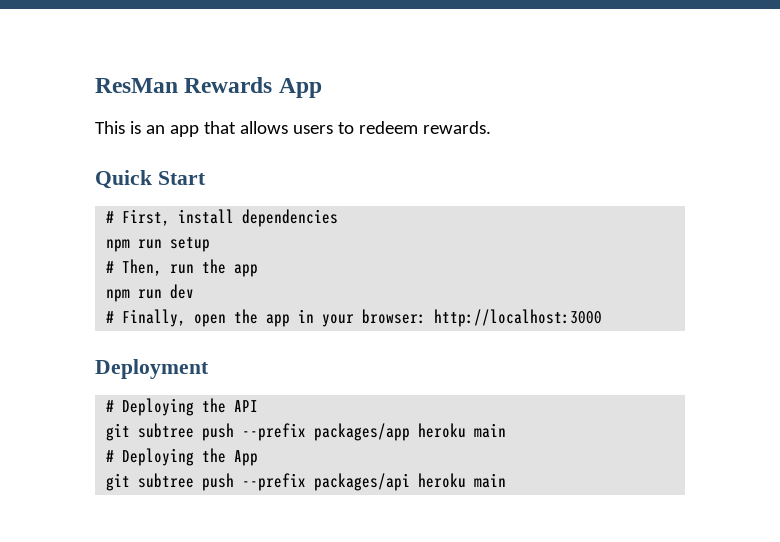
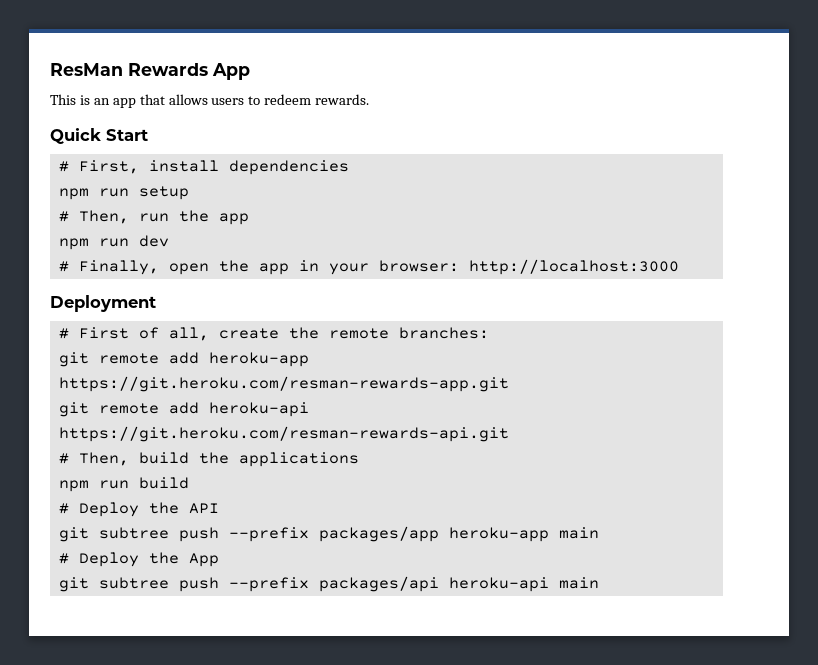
[122,398,195,416] Deploying -> [78,327,489,341] [58,352,309,367] [58,376,509,392] [58,402,309,417] [58,426,509,442] [58,452,359,467] [58,477,189,492] [58,502,139,517] First of all, create the remote branches: // git remote add heroku-app https://git.heroku.com/resman-rewards-app.git // git remote add heroku-api https://git.heroku.com/resman-rewards-api.git // # Then, build the applications // npm run build // # Deploy
[418,423,467,438] heroku -> [448,527,549,542] heroku-app
[122,448,195,466] Deploying -> [78,552,139,567] Deploy
[418,473,467,488] heroku -> [448,577,549,592] heroku-api

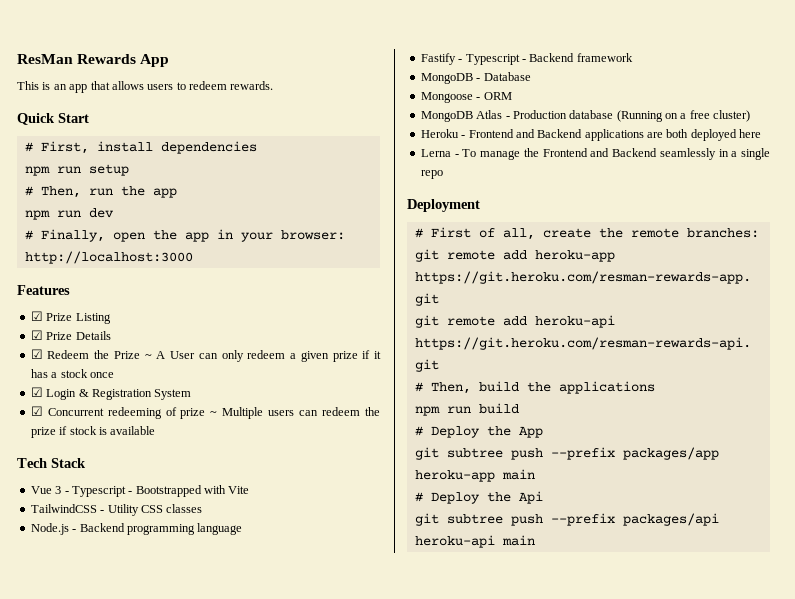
(679, 267) none -> [17,285,70,295] [30,311,111,324] [30,330,111,340] [30,349,381,362] [30,369,114,378] [30,387,192,400] [30,406,381,419] [30,426,156,438] [17,458,86,468] [30,485,250,497] [30,504,203,516] [30,523,243,535] [420,53,633,65] [420,72,531,84] [420,92,512,103] [420,110,751,122] [420,129,762,141] [420,148,770,160] [420,170,443,179] // Features // ☑ Prize Listing // ☑ Prize Details // ☑ Redeem the Prize ~ A User can only redeem a given prize if it has a stock once // ☑ Login & Registration System // ☑ Concurrent redeeming of prize ~ Multiple users can redeem the prize if stock is available // Tech Stack // Vue 3 - Typescript - Bootstrapped with Vite // TailwindCSS - Utility CSS classes // Node.js - Backend programming language // Fastify - Typescript - Backend framework // MongoDB - Database // Mongoose - ORM // MongoDB Atlas - Production database (Running on a free cluster) // Heroku - Frontend and Backend applications are both deployed here // Lerna - To manage the Frontend and Backend seamlessly in a single repo
[188,503,219,514] API -> [518,426,543,438] App
[188,553,219,567] App -> [518,491,543,504] Api

